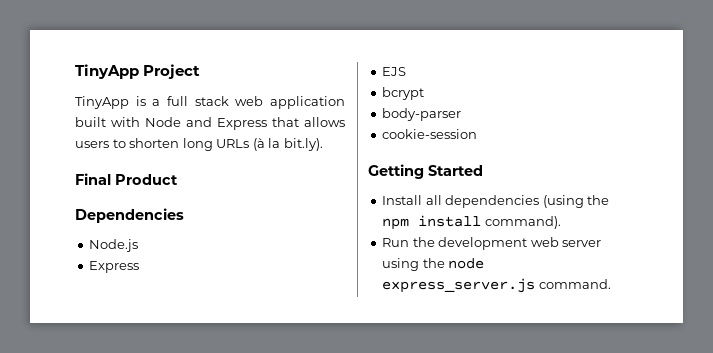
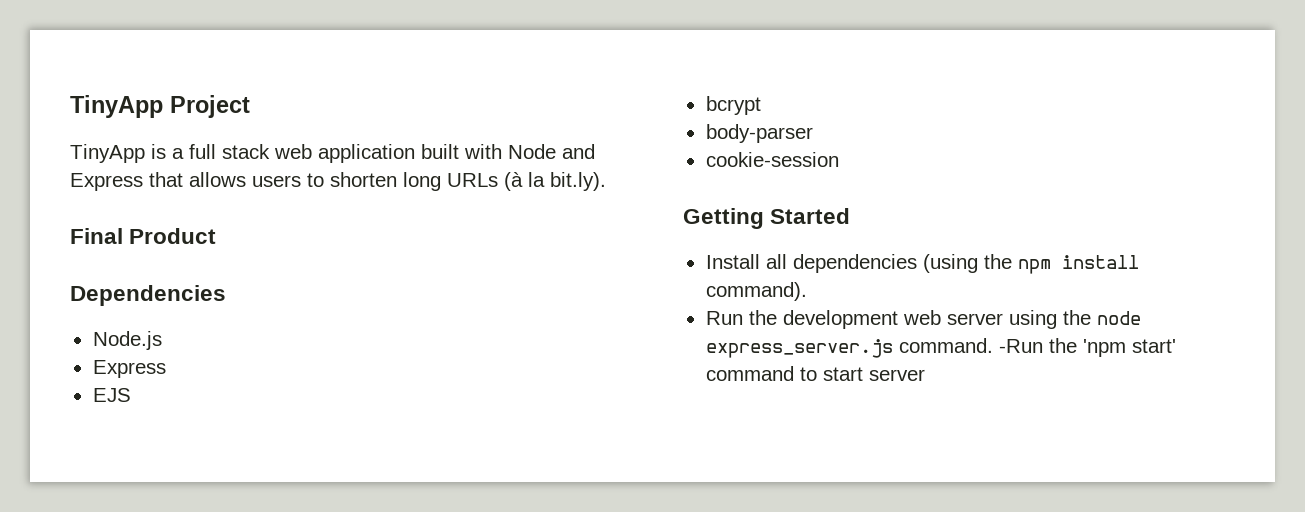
(611, 284) none -> [998,338,1176,357] [705,366,925,381] -Run the 'npm start' command to start server

